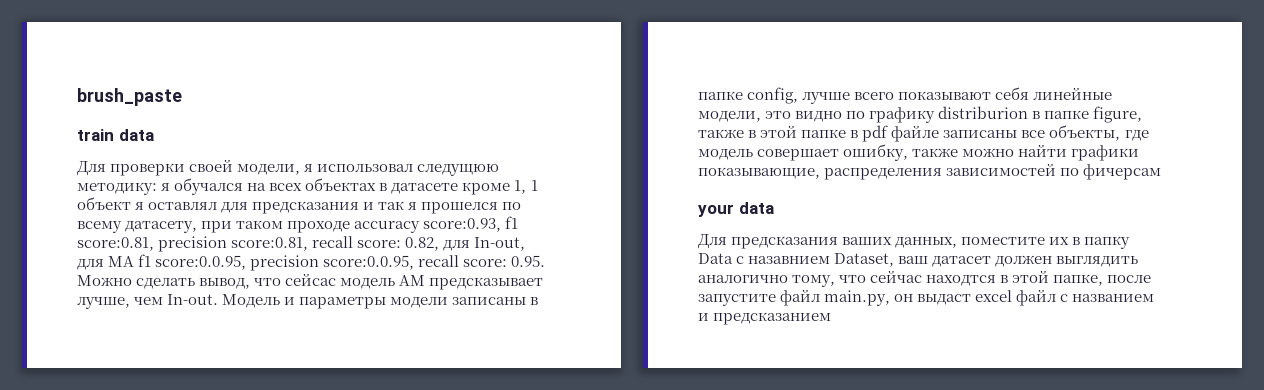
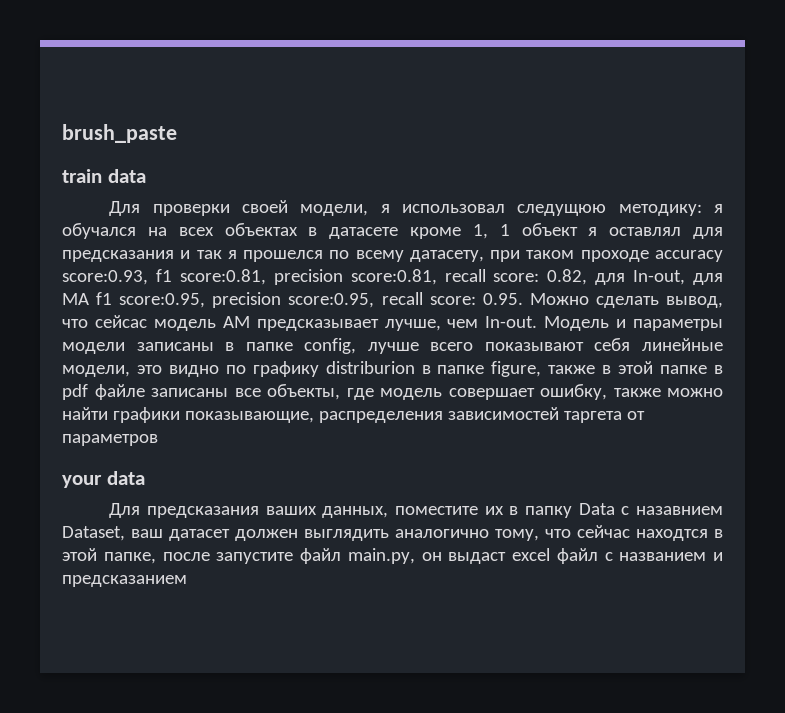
[155,255,415,271] score:0.0.95, precision score:0.0.95, -> [119,292,375,308] score:0.95, precision score:0.95,
[1060,164,1162,180] по фичерсам -> [563,411,645,423] [62,434,158,446] таргета от параметров

